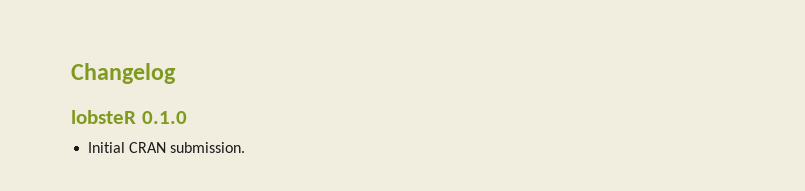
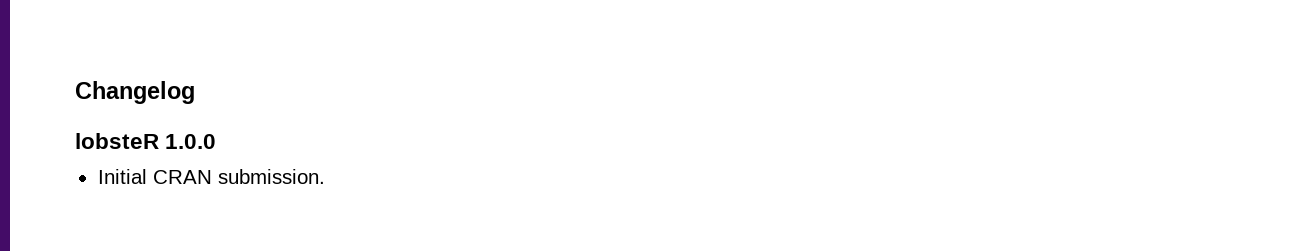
[141,111,187,124] 0.1.0 -> [165,134,217,149] 1.0.0

